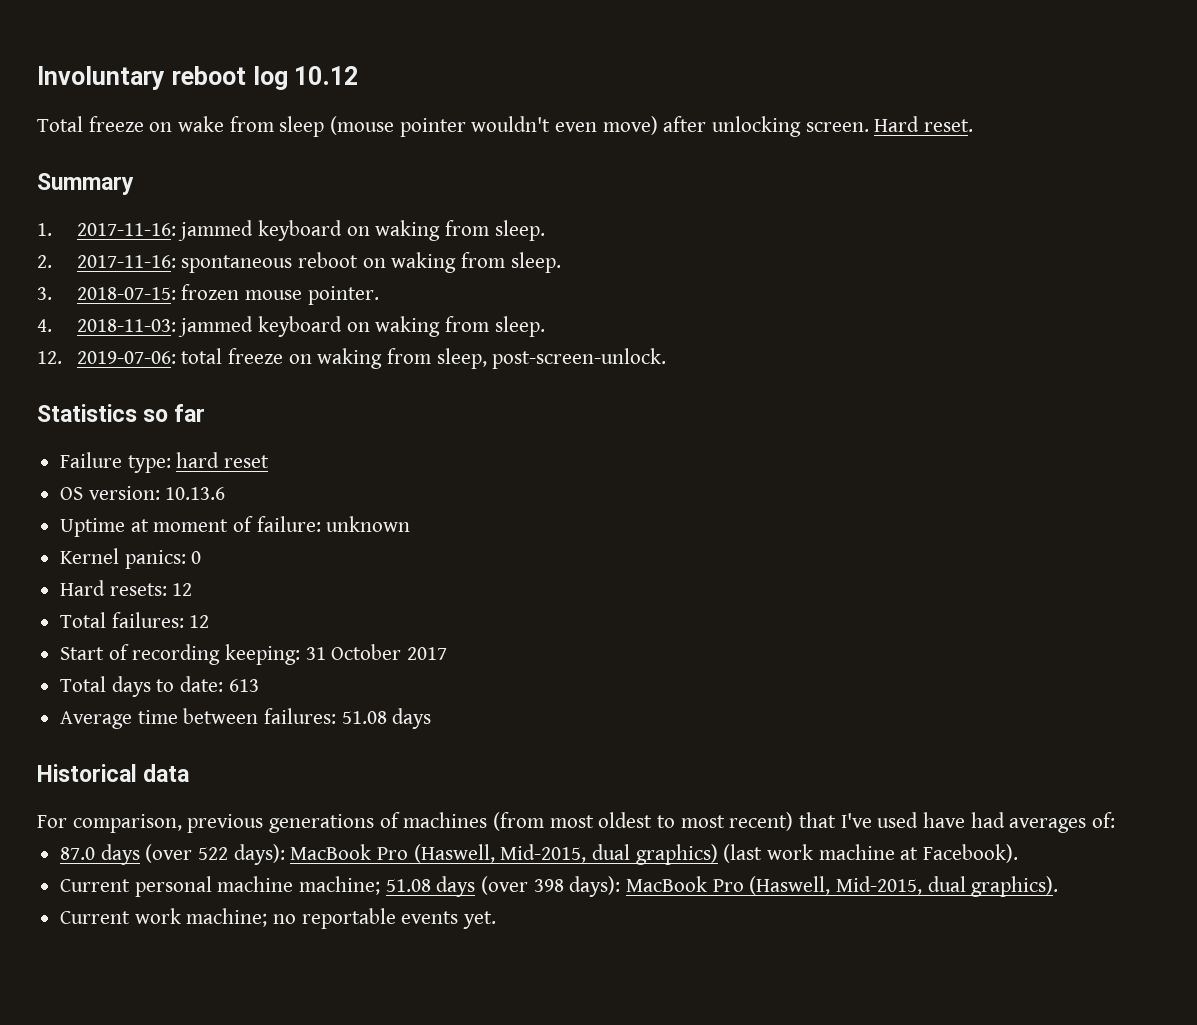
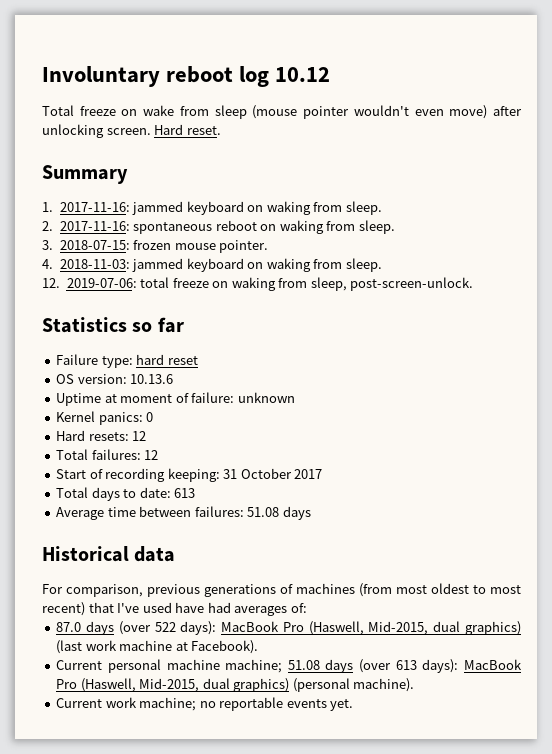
[533,876,1059,897] 398 days): MacBook Pro (Haswell, Mid-2015, dual graphics). -> [395,659,522,673] [56,678,415,692] 613 days): MacBook Pro (Haswell, Mid-2015, dual graphics) (personal machine).

